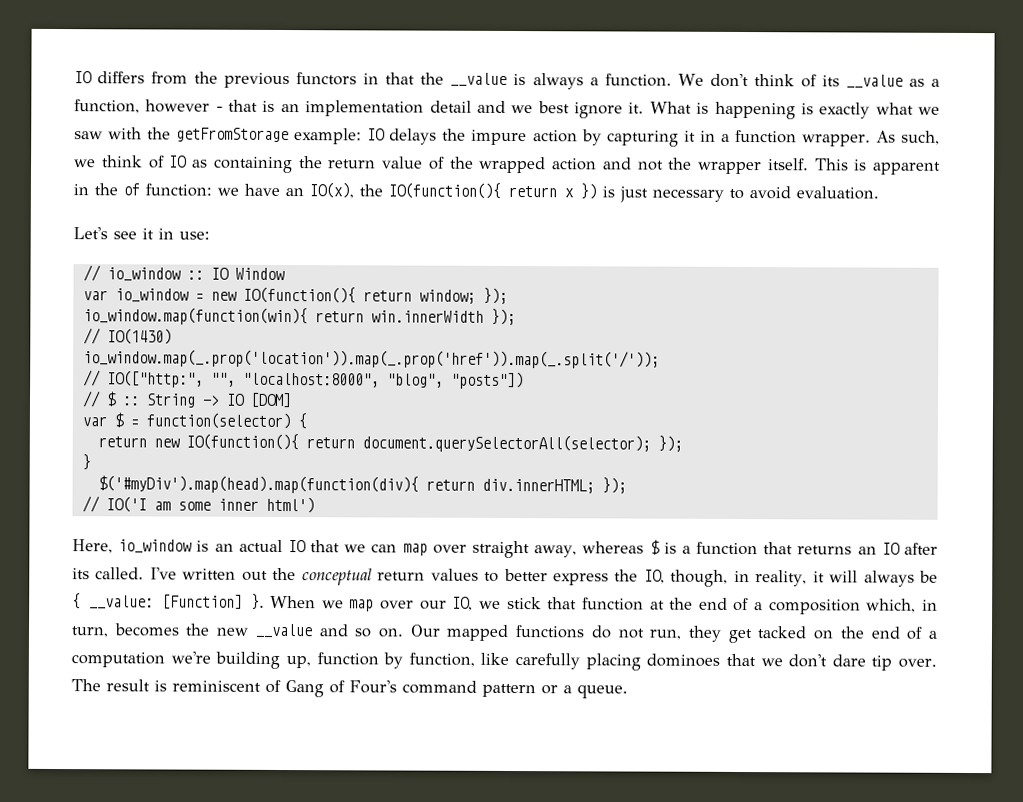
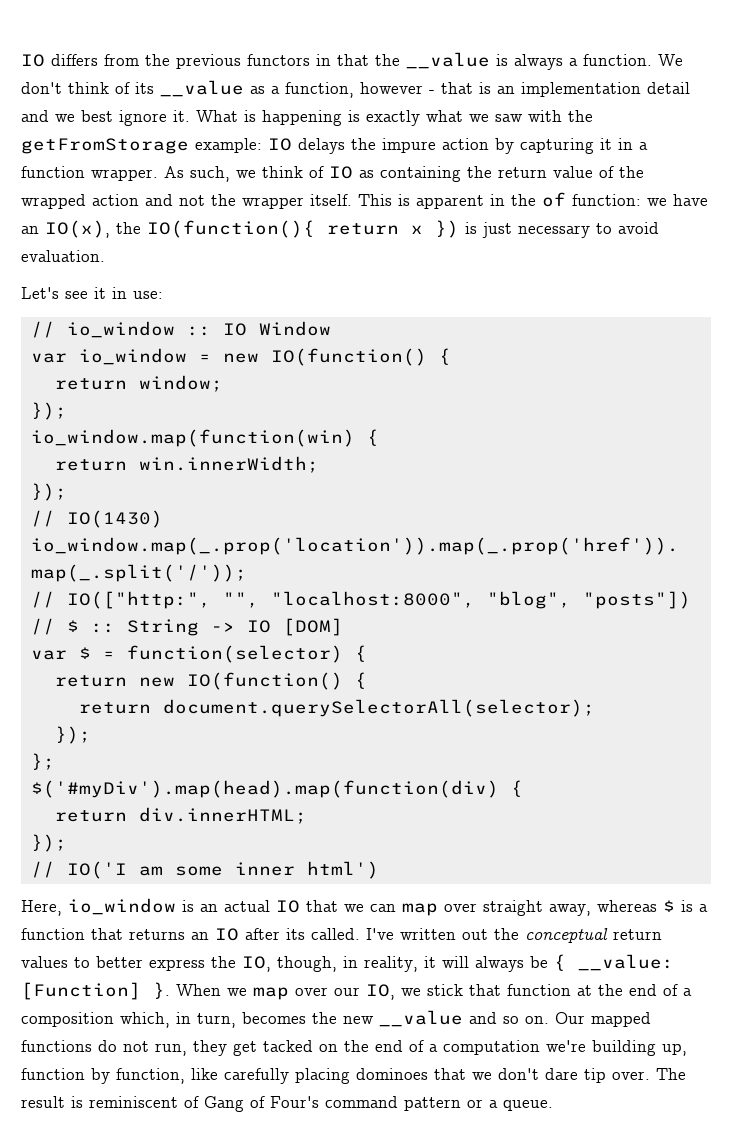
[242,286,356,304] IO(function(){ -> [270,348,451,366] IO(function() { //
[482,287,508,304] [82,307,484,326] }); // io_window.map(function(win){ return win.innerWidth -> [30,402,67,420] [30,429,379,447] [54,456,319,473] // }); // io_window.map(function(win) { // return win.innerWidth; //
[185,433,299,451] IO(function(){ -> [186,672,367,690] IO(function() { //
[657,435,683,452] [81,454,91,471] [97,475,419,494] }); // } // $('#myDiv').map(head).map(function(div){ -> [54,726,91,744] [30,753,55,770] [30,780,523,798] // }); // }; // $('#myDiv').map(head).map(function(div) { //
(595, 486) none -> (307, 815) //

